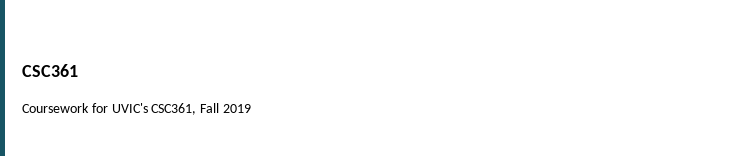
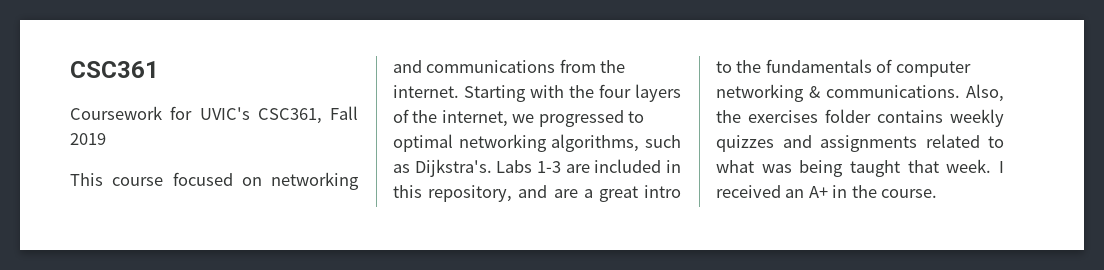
(251, 108) none -> [70,172,359,190] [393,59,626,73] [393,84,681,102] [393,109,645,127] [393,134,681,152] [393,159,681,177] [393,185,681,202] [716,59,971,77] [716,84,1004,102] [716,109,1004,127] [716,134,1004,152] [716,159,1004,177] [716,185,938,198] // This course focused on networking and communications from the internet. Starting with the four layers of the internet, we progressed to optimal networking algorithms, such as Dijkstra's. Labs 1-3 are included in this repository, and are a great intro to the fundamentals of computer networking & communications. Also, the exercises folder contains weekly quizzes and assignments related to what was being taught that week. I received an A+ in the course.

